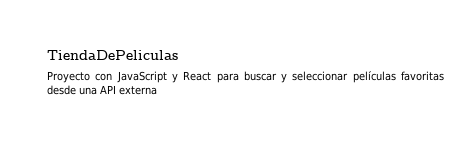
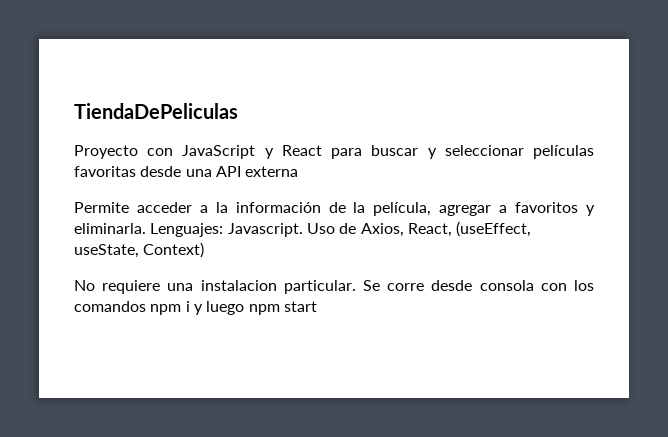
(157, 90) none -> [74,202,596,216] [74,221,532,237] [74,242,205,258] [74,280,594,294] [74,301,317,315] // Permite acceder a la información de la película, agregar a favoritos y eliminarla. Lenguajes: Javascript. Uso de Axios, React, (useEffect, useState, Context) // No requiere una instalacion particular. Se corre desde consola con los comandos npm i y luego npm start

